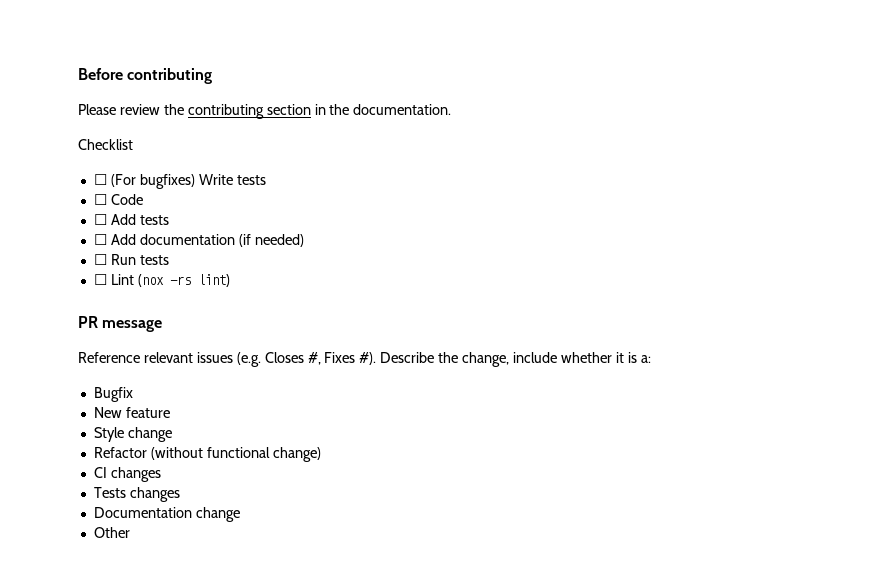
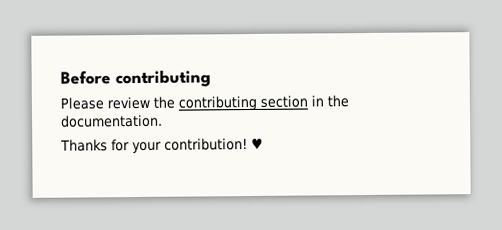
[78,139,133,150] [93,174,266,189] [93,194,143,205] [93,214,169,225] [93,234,304,247] [93,254,169,265] [93,274,230,287] [78,316,163,332] [78,352,651,367] [93,387,133,402] [93,407,170,418] [93,427,172,442] [93,447,321,462] [93,467,161,482] [93,487,180,502] [93,507,240,522] [93,527,130,538] Checklist // ☐ (For bugfixes) Write tests // ☐ Code // ☐ Add tests // ☐ Add documentation (if needed) // ☐ Run tests // ☐ Lint (nox -rs lint) // PR message // Reference relevant issues (e.g. Closes #, Fixes #). Describe the change, include whether it is a: // Bugfix // New feature // Style change // Refactor (without functional change) // CI changes // Tests changes // Documentation change // Other -> [60,137,263,154] Thanks for your contribution! ♥

